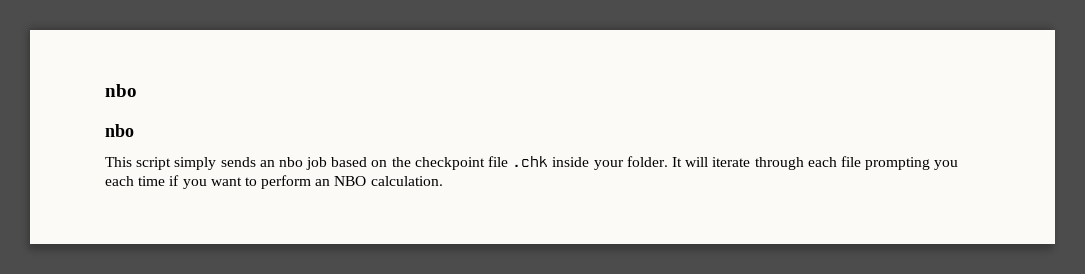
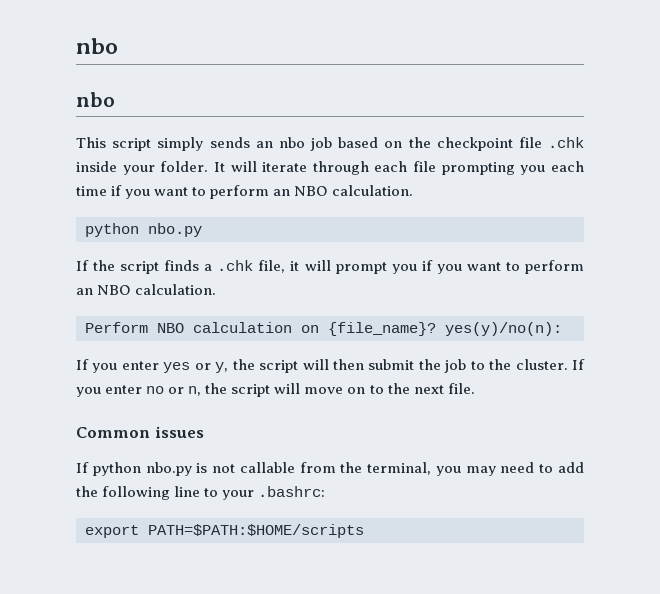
(443, 181) none -> [85,223,202,237] [76,260,584,274] [76,284,217,295] [85,322,562,336] [76,359,585,373] [76,383,475,397] [76,426,204,438] [76,462,584,476] [76,486,326,500] [85,524,364,538] // python nbo.py // If the script finds a .chk file, it will prompt you if you want to perform an NBO calculation. // Perform NBO calculation on {file_name}? yes(y)/no(n): // If you enter yes or y, the script will then submit the job to the cluster. If you enter no or n, the script will move on to the next file. // Common issues // If python nbo.py is not callable from the terminal, you may need to add the following line to your .bashrc: // export PATH=$PATH:$HOME/scripts

